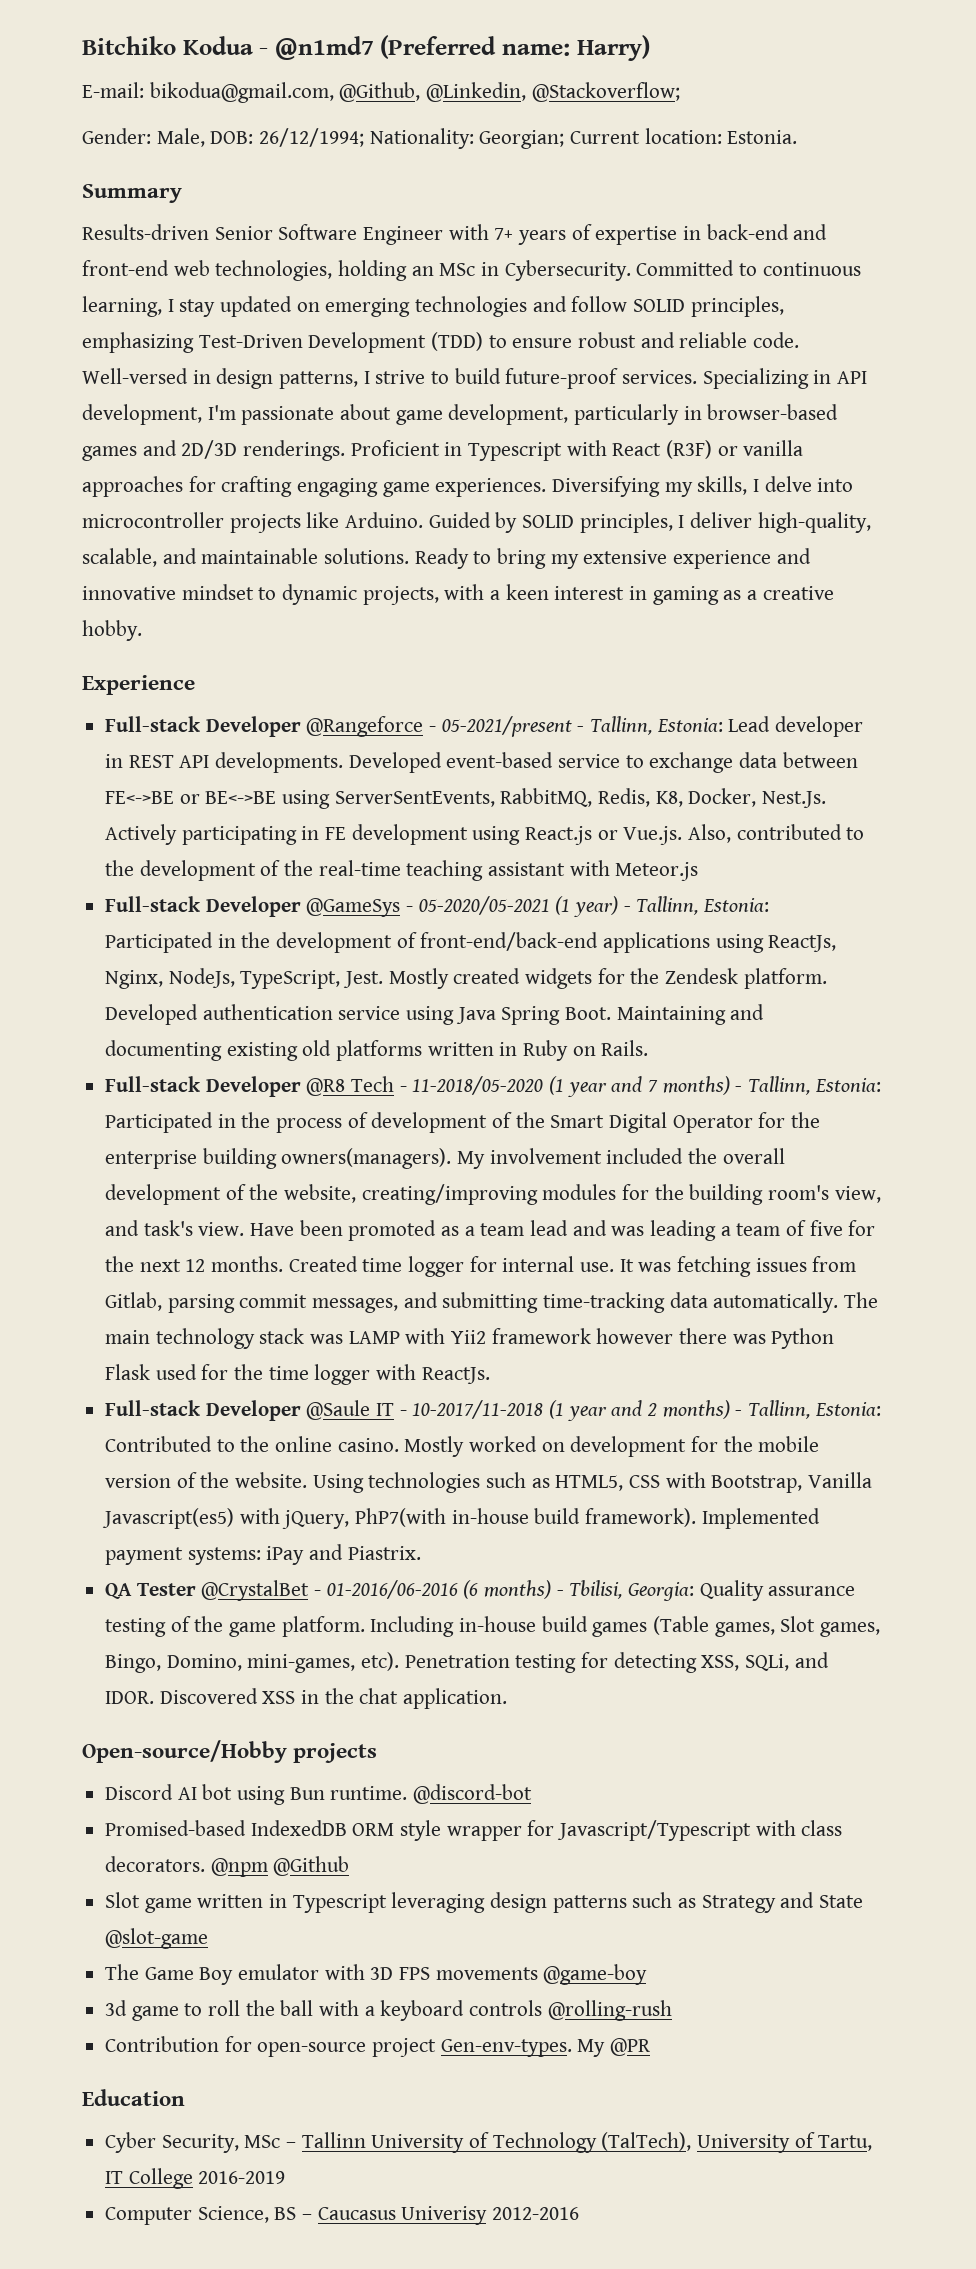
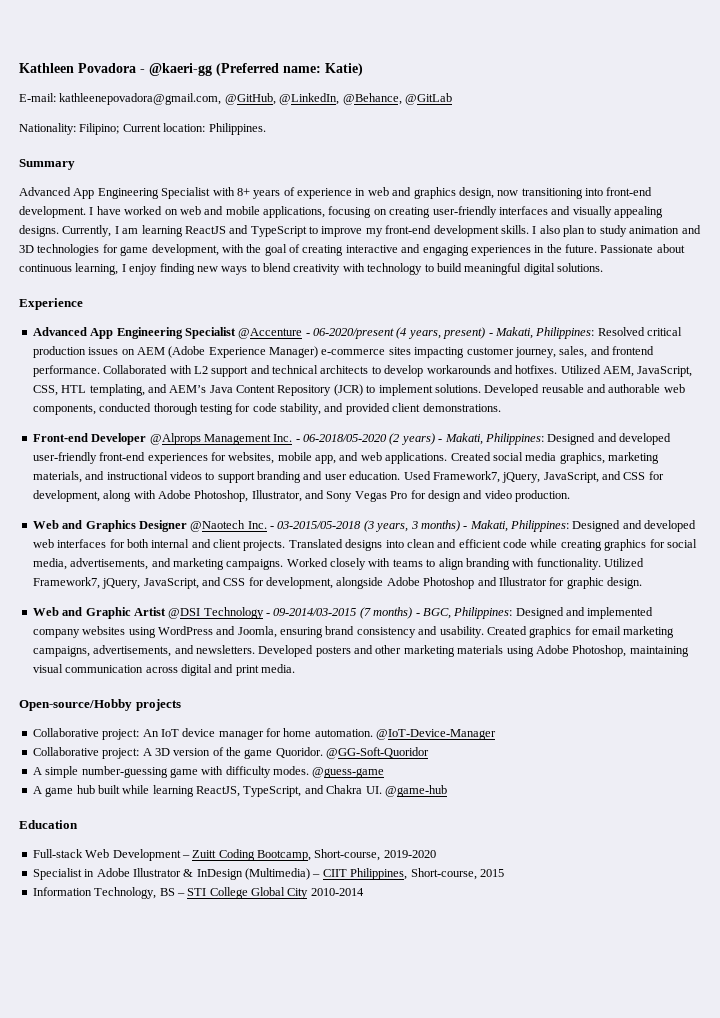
[82,36,374,60] Bitchiko Kodua - @n1md7 -> [19,63,212,76] Kathleen Povadora - @kaeri-gg
[576,35,650,61] Harry) -> [325,63,363,76] Katie)
[149,82,680,103] [82,128,565,149] bikodua@gmail.com, @Github, @Linkedin, @Stackoverflow; // Gender: Male, DOB: 26/12/1994; Nationality: Georgian; -> [59,93,452,105] [19,123,120,135] kathleenepovadora@gmail.com, @GitHub, @LinkedIn, @Behance, @GitLab // Nationality: Filipino;
[727,130,798,144] Estonia. -> [208,123,266,135] Philippines.
[82,224,828,245] [82,260,861,281] [82,296,784,317] [82,332,800,353] [82,368,868,389] [82,404,839,425] [82,440,804,461] [82,476,854,497] [82,512,871,533] [82,548,811,569] [82,584,834,605] [82,620,142,641] [82,675,195,695] [105,716,864,737] [105,752,858,773] [105,788,827,809] [105,824,865,845] [105,860,699,881] [105,896,770,917] [105,932,837,953] [105,968,827,989] [105,1004,765,1025] [105,1040,649,1061] [105,1076,881,1097] [105,1112,821,1133] [105,1148,785,1169] [105,1184,881,1205] [105,1220,876,1241] [105,1256,857,1277] [105,1292,879,1313] [105,1328,835,1349] [105,1364,490,1385] [105,1400,881,1421] [105,1436,820,1457] [105,1472,873,1493] [102,1508,820,1529] [105,1544,421,1565] [105,1580,856,1601] [105,1616,881,1637] [105,1652,829,1673] [105,1688,508,1709] [82,1740,378,1763] [105,1784,533,1805] [105,1820,843,1841] [105,1856,350,1877] [105,1892,864,1913] [105,1928,209,1949] [105,1964,648,1985] [105,2000,672,2021] [105,2036,652,2057] [82,2089,185,2106] [105,2132,873,2153] [105,2168,286,2189] [105,2206,580,2225] Results-driven Senior Software Engineer with 7+ years of expertise in back-end and front-end web technologies, holding an MSc in Cybersecurity. Committed to continuous learning, I stay updated on emerging technologies and follow SOLID principles, emphasizing Test-Driven Development (TDD) to ensure robust and reliable code. Well-versed in design patterns, I strive to build future-proof services. Specializing in API development, I'm passionate about game development, particularly in browser-based games and 2D/3D renderings. Proficient in Typescript with React (R3F) or vanilla approaches for crafting engaging game experiences. Diversifying my skills, I delve into microcontroller projects like Arduino. Guided by SOLID principles, I deliver high-quality, scalable, and maintainable solutions. Ready to bring my extensive experience and innovative mindset to dynamic projects, with a keen interest in gaming as a creative hobby. // Experience // Full-stack Developer @Rangeforce - 05-2021/present - Tallinn, Estonia: Lead developer in REST API developments. Developed event-based service to exchange data between FE<->BE or BE<->BE using ServerSentEvents, RabbitMQ, Redis, K8, Docker, Nest.Js. Actively participating in FE development using React.js or Vue.js. Also, contributed to the development of the real-time teaching assistant with Meteor.js // Full-stack Developer @GameSys - 05-2020/05-2021 (1 year) - Tallinn, Estonia: Participated in the development of front-end/back-end applications using ReactJs, Nginx, NodeJs, TypeScript, Jest. Mostly created widgets for the Zendesk platform. Developed authentication service using Java Spring Boot. Maintaining and documenting existing old platforms written in Ruby on Rails. // Full-stack Developer @R8 Tech - 11-2018/05-2020 (1 year and 7 months) - Tallinn, Estonia: Participated in the process of development of the Smart Digital Operator for the enterprise building owners(managers). My involvement included the overall development of the website, creating/improving modules for the building room's view, and task's view. Have been promoted as a team lead and was leading a team of five for the next 12 months. Created time logger for internal use. It was fetching issues from Gitlab, parsing commit messages, and submitting time-tracking data automatically. The main technology stack was LAMP with Yii2 framework however there was Python Flask used for the time logger with ReactJs. // Full-stack Developer @Saule IT - 10-2017/11-2018 (1 year and 2 months) - Tallinn, Estonia: Contributed to the online casino. Mostly worked on development for the mobile version of the website. Using technologies such as HTML5, CSS with Bootstrap, Vanilla Javascript(es5) with jQuery, PhP7(with in-house build framework). Implemented payment systems: iPay and Piastrix. // QA Tester @CrystalBet - 01-2016/06-2016 (6 months) - Tbilisi, Georgia: Quality assurance testing of the game platform. Including in-house build games (Table games, Slot games, Bingo, Domino, mini-games, etc). Penetration testing for detecting XSS, SQLi, and IDOR. Discovered XSS in the chat application. // Open-source/Hobby projects // Discord AI bot using Bun runtime. @discord-bot // Promised-based IndexedDB ORM style wrapper for Javascript/Typescript with class decorators. @npm @Github // Slot game written in Typescript leveraging design patterns such as Strategy and State @slot-game // The Game Boy emulator with 3D FPS movements @game-boy // 3d game to roll the ball with a keyboard controls @rolling-rush // Contribution for open-source project Gen-env-types. My @PR // Education // Cyber Security, MSc – Tallinn University of Technology (TalTech), University of Tartu, IT College 2016-2019 // Computer Science, BS – Caucasus Univerisy 2012-2016 -> [19,187,653,199] [19,206,663,218] [19,225,701,237] [19,244,685,256] [19,263,603,275] [19,298,83,310] [32,327,682,339] [32,346,654,358] [32,365,693,377] [32,384,685,396] [32,403,501,415] [32,433,671,445] [32,452,659,464] [32,471,664,483] [32,490,570,502] [32,520,697,532] [32,539,697,551] [32,558,644,570] [32,577,642,589] [32,607,654,619] [32,626,675,638] [32,645,689,657] [32,664,295,676] [19,699,181,711] [32,728,497,740] [32,747,430,759] [32,766,385,778] [32,785,447,797] [19,820,78,829] [32,849,436,861] [32,868,504,880] [32,887,364,899] Advanced App Engineering Specialist with 8+ years of experience in web and graphics design, now transitioning into front-end development. I have worked on web and mobile applications, focusing on creating user-friendly interfaces and visually appealing designs. Currently, I am learning ReactJS and TypeScript to improve my front-end development skills. I also plan to study animation and 3D technologies for game development, with the goal of creating interactive and engaging experiences in the future. Passionate about continuous learning, I enjoy finding new ways to blend creativity with technology to build meaningful digital solutions. // Experience // Advanced App Engineering Specialist @Accenture - 06-2020/present (4 years, present) - Makati, Philippines: Resolved critical production issues on AEM (Adobe Experience Manager) e-commerce sites impacting customer journey, sales, and frontend performance. Collaborated with L2 support and technical architects to develop workarounds and hotfixes. Utilized AEM, JavaScript, CSS, HTL templating, and AEM’s Java Content Repository (JCR) to implement solutions. Developed reusable and authorable web components, conducted thorough testing for code stability, and provided client demonstrations. // Front-end Developer @Alprops Management Inc. - 06-2018/05-2020 (2 years) - Makati, Philippines: Designed and developed user-friendly front-end experiences for websites, mobile app, and web applications. Created social media graphics, marketing materials, and instructional videos to support branding and user education. Used Framework7, jQuery, JavaScript, and CSS for development, along with Adobe Photoshop, Illustrator, and Sony Vegas Pro for design and video production. // Web and Graphics Designer @Naotech Inc. - 03-2015/05-2018 (3 years, 3 months) - Makati, Philippines: Designed and developed web interfaces for both internal and client projects. Translated designs into clean and efficient code while creating graphics for social media, advertisements, and marketing campaigns. Worked closely with teams to align branding with functionality. Utilized Framework7, jQuery, JavaScript, and CSS for development, alongside Adobe Photoshop and Illustrator for graphic design. // Web and Graphic Artist @DSI Technology - 09-2014/03-2015 (7 months) - BGC, Philippines: Designed and implemented company websites using WordPress and Joomla, ensuring brand consistency and usability. Created graphics for email marketing campaigns, advertisements, and newsletters. Developed posters and other marketing materials using Adobe Photoshop, maintaining visual communication across digital and print media. // Open-source/Hobby projects // Collaborative project: An IoT device manager for home automation. @IoT-Device-Manager // Collaborative project: A 3D version of the game Quoridor. @GG-Soft-Quoridor // A simple number-guessing game with difficulty modes. @guess-game // A game hub built while learning ReactJS, TypeScript, and Chakra UI. @game-hub // Education // Full-stack Web Development – Zuitt Coding Bootcamp, Short-course, 2019-2020 // Specialist in Adobe Illustrator & InDesign (Multimedia) – CIIT Philippines, Short-course, 2015 // Information Technology, BS – STI College Global City 2010-2014

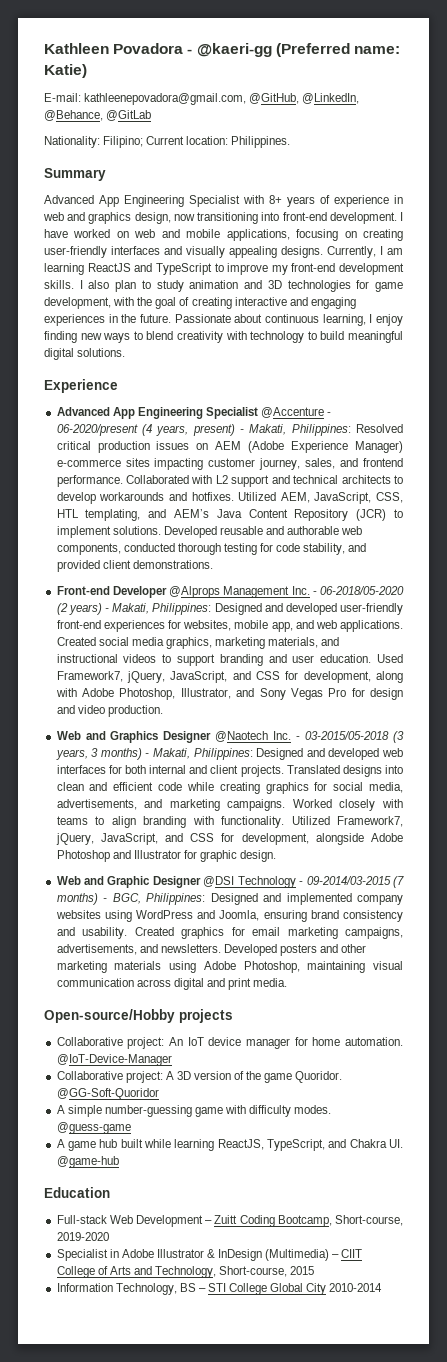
[133,607,166,616] Artist -> [152,876,201,888] Designer
[350,868,408,880] Philippines, -> [56,1266,217,1278] College of Arts and Technology,

